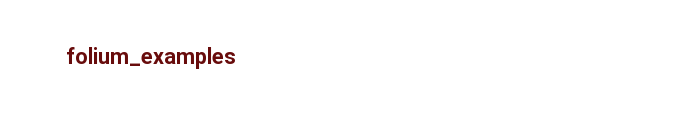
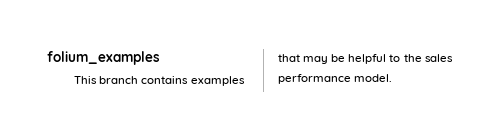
(236, 58) none -> [74,76,245,86] [278,54,453,64] [278,74,393,84] // This branch contains examples that may be helpful to the sales performance model.

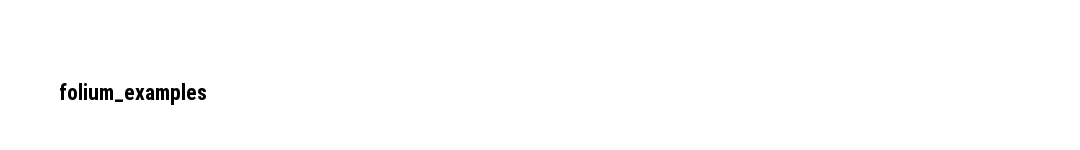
[74,76,245,86] [278,54,453,64] [278,74,393,84] // This branch contains examples that may be helpful to the sales performance model. -> (207, 94) none

